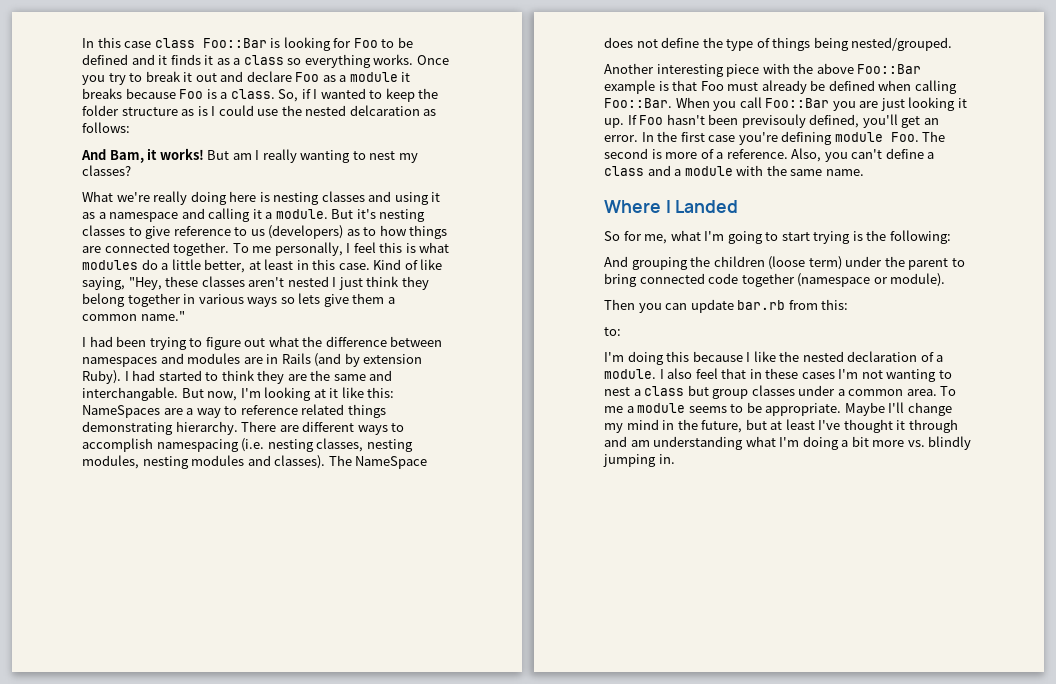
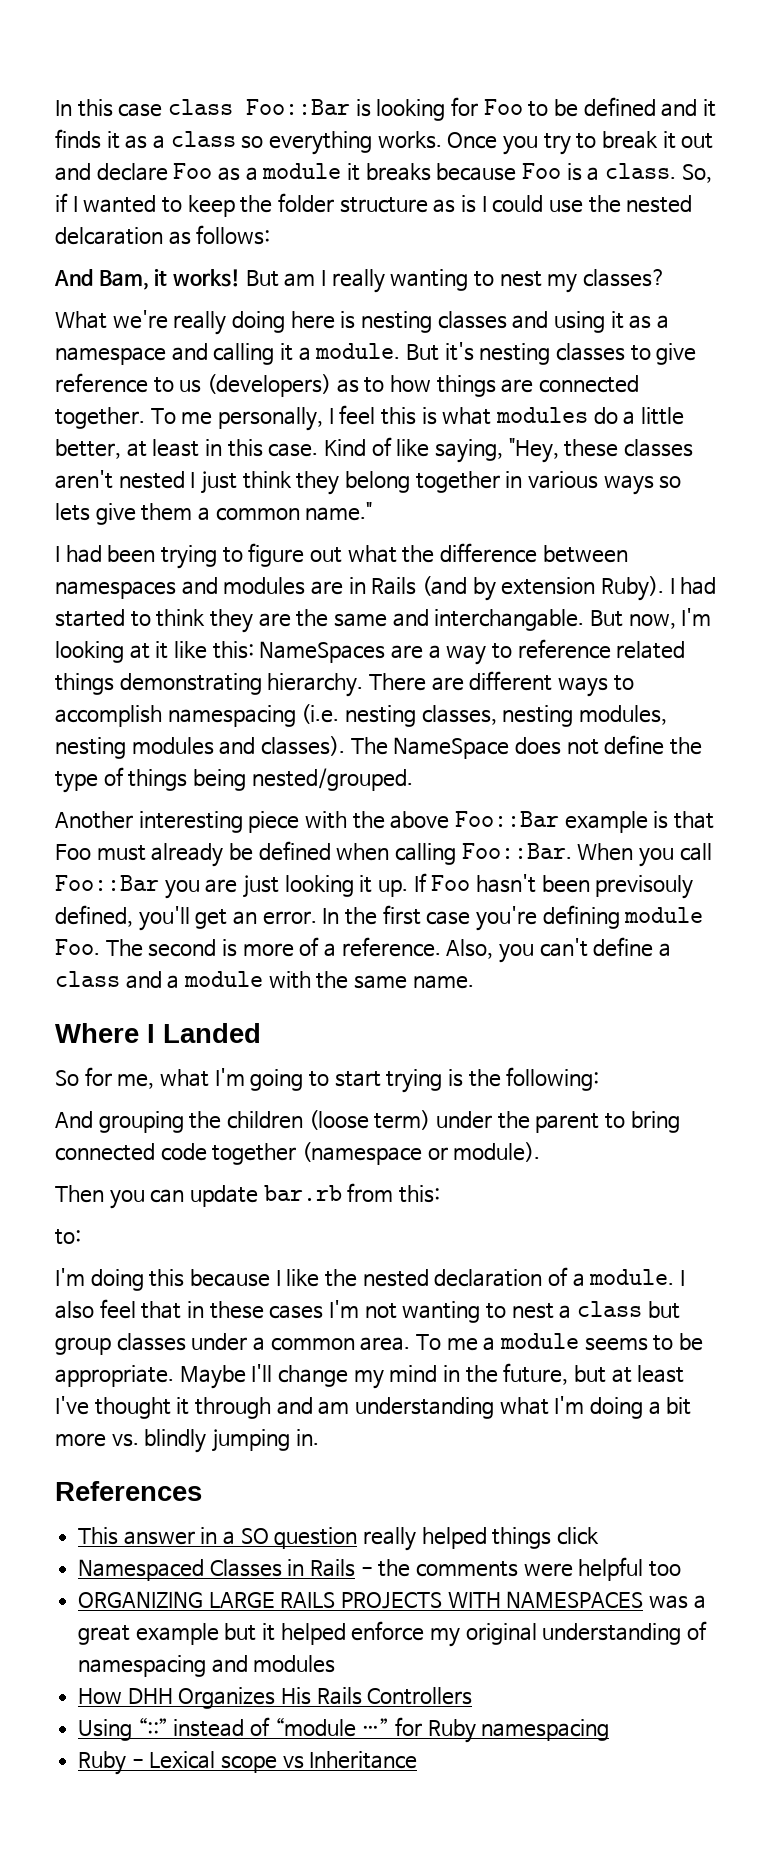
(675, 459) none -> [55,1481,202,1501] [78,1527,600,1551] [78,1557,682,1581] [78,1591,706,1609] [78,1621,708,1647] [78,1655,336,1677] [78,1687,473,1709] [78,1717,610,1743] [78,1751,418,1775] // References // This answer in a SO question really helped things click // Namespaced Classes in Rails - the comments were helpful too // ORGANIZING LARGE RAILS PROJECTS WITH NAMESPACES was a great example but it helped enforce my original understanding of namespacing and modules // How DHH Organizes His Rails Controllers // Using “::” instead of “module …” for Ruby namespacing // Ruby - Lexical scope vs Inheritance

